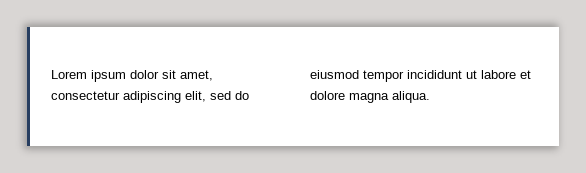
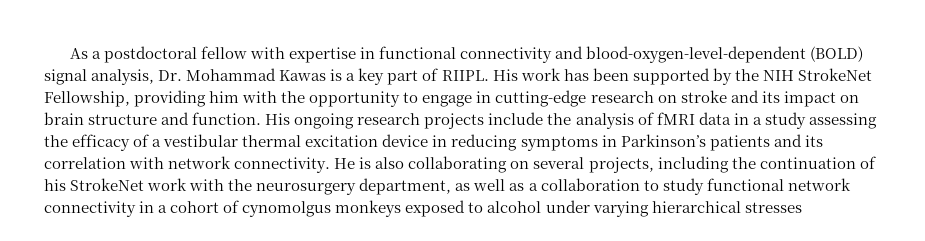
[51,70,213,82] [51,91,249,103] [310,70,531,82] [310,91,430,103] Lorem ipsum dolor sit amet, consectetur adipiscing elit, sed do eiusmod tempor incididunt ut labore et dolore magna aliqua. -> [69,46,864,63] [44,68,872,85] [44,90,859,107] [44,112,877,129] [44,134,823,151] [44,156,876,173] [44,178,851,195] [44,200,802,217] As a postdoctoral fellow with expertise in functional connectivity and blood-oxygen-level-dependent (BOLD) signal analysis, Dr. Mohammad Kawas is a key part of RIIPL. His work has been supported by the NIH StrokeNet Fellowship, providing him with the opportunity to engage in cutting-edge research on stroke and its impact on brain structure and function. His ongoing research projects include the analysis of fMRI data in a study assessing the efficacy of a vestibular thermal excitation device in reducing symptoms in Parkinson’s patients and its correlation with network connectivity. He is also collaborating on several projects, including the continuation of his StrokeNet work with the neurosurgery department, as well as a collaboration to study functional network connectivity in a cohort of cynomolgus monkeys exposed to alcohol under varying hierarchical stresses

